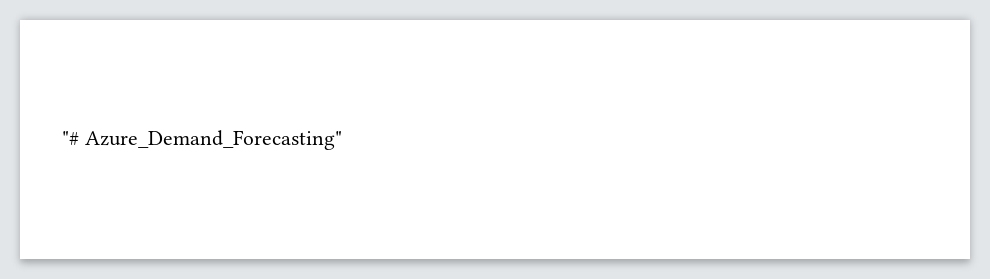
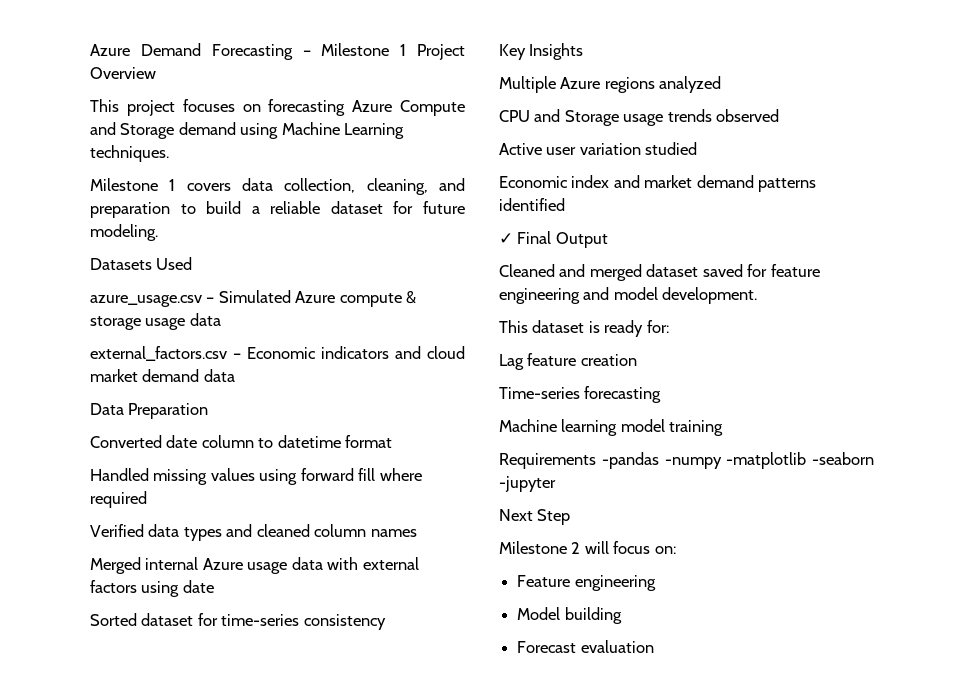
[62,130,342,150] "# Azure_Demand_Forecasting" -> [90,43,465,60] [90,67,156,79] [90,99,465,116] [90,122,405,139] [90,145,169,162] [90,178,465,195] [90,201,465,218] [90,224,158,241] [90,257,193,270] [90,290,417,307] [90,313,221,330] [90,346,465,361] [90,369,235,382] [90,403,209,419] [90,435,393,448] [90,468,422,485] [90,491,147,508] [90,524,417,541] [90,557,419,574] [90,580,214,597] [90,613,386,630] [499,43,584,60] [499,76,722,93] [499,109,780,126] [499,142,698,155] [499,175,817,192] [499,198,565,211] [499,231,608,248] [499,264,820,281] [499,287,758,304] [499,320,669,337] [499,353,637,370] [499,386,662,403] [499,419,724,436] [499,452,874,469] [499,476,556,492] [499,509,571,525] [499,541,676,554] [517,575,656,591] [517,607,622,624] [517,640,654,653] Azure Demand Forecasting – Milestone 1 Project Overview // This project focuses on forecasting Azure Compute and Storage demand using Machine Learning techniques. // Milestone 1 covers data collection, cleaning, and preparation to build a reliable dataset for future modeling. // Datasets Used // azure_usage.csv – Simulated Azure compute & storage usage data // external_factors.csv – Economic indicators and cloud market demand data // Data Preparation // Converted date column to datetime format // Handled missing values using forward fill where required // Verified data types and cleaned column names // Merged internal Azure usage data with external factors using date // Sorted dataset for time-series consistency // Key Insights // Multiple Azure regions analyzed // CPU and Storage usage trends observed // Active user variation studied // Economic index and market demand patterns identified // ✓ Final Output // Cleaned and merged dataset saved for feature engineering and model development. // This dataset is ready for: // Lag feature creation // Time-series forecasting // Machine learning model training // Requirements -pandas -numpy -matplotlib -seaborn -jupyter // Next Step // Milestone 2 will focus on: // Feature engineering // Model building // Forecast evaluation

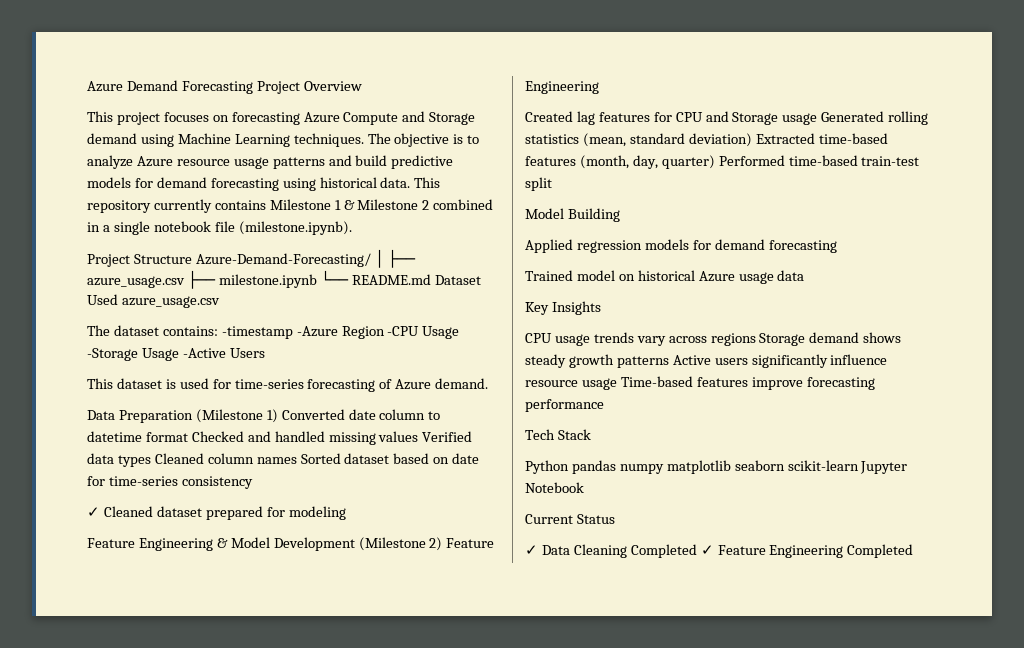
[302,43,407,56] – Milestone 1 -> (253, 87) none
[90,178,465,195] [90,201,465,218] [90,224,158,241] [90,257,193,270] [90,290,417,307] [90,313,221,330] [90,346,465,361] [90,369,235,382] // Milestone 1 covers data collection, cleaning, and preparation to build a reliable dataset for future modeling. // Datasets Used // azure_usage.csv – Simulated Azure compute & storage usage data // external_factors.csv – Economic indicators and cloud market demand data -> [367,133,480,147] [87,155,454,169] [87,177,441,191] [87,199,494,213] [87,221,352,235] [87,249,416,268] [87,270,481,289] [87,294,220,308] [87,325,460,339] [87,348,265,361] [87,378,489,392] The objective is to analyze Azure resource usage patterns and build predictive models for demand forecasting using historical data. This repository currently contains Milestone 1 & Milestone 2 combined in a single notebook file (milestone.ipynb). // Project Structure Azure-Demand-Forecasting/ │ ├── azure_usage.csv ├── milestone.ipynb └── README.md Dataset Used azure_usage.csv // The dataset contains: -timestamp -Azure Region -CPU Usage -Storage Usage -Active Users // This dataset is used for time-series forecasting of Azure demand.
(209, 411) // -> [195,409,278,423] (Milestone 1)
[90,468,422,485] [90,491,147,508] // Handled missing values using forward fill where required // -> [191,431,419,445] Checked and handled missing values
[226,524,310,537] and cleaned -> [154,453,204,464] Cleaned
[90,557,419,574] [90,580,214,597] [90,613,386,630] [499,43,584,60] [499,76,722,93] [499,109,780,126] [499,142,698,155] [499,175,817,192] [499,198,565,211] [499,231,608,248] [499,264,820,281] [499,287,758,304] [499,320,669,337] [499,353,637,370] [499,386,662,403] [499,419,724,436] [499,452,874,469] [499,476,556,492] [499,509,571,525] [499,541,676,554] [517,575,656,591] [517,607,622,624] [517,640,654,653] // Merged internal Azure usage data with external factors using date // Sorted dataset for time-series consistency // Key Insights // Multiple Azure regions analyzed // CPU and Storage usage trends observed // Active user variation studied // Economic index and market demand patterns identified // ✓ Final Output // Cleaned and merged dataset saved for feature engineering and model development. // This dataset is ready for: // Lag feature creation // Time-series forecasting // Machine learning model training // Requirements -pandas -numpy -matplotlib -seaborn -jupyter // Next Step // Milestone 2 will focus on: // Feature engineering // Model building // Forecast evaluation -> [300,453,480,464] [87,476,253,489] [87,506,346,520] [87,537,495,551] [525,81,599,94] [525,111,929,125] [525,133,888,147] [525,155,920,169] [525,177,552,191] [525,208,620,222] [525,239,837,253] [525,270,805,284] [525,301,601,315] [525,332,902,346] [525,354,888,368] [525,376,875,390] [525,399,604,412] [525,429,591,440] [525,460,908,474] [525,482,584,493] [525,514,615,524] [525,544,914,558] Sorted dataset based on date for time-series consistency // ✓ Cleaned dataset prepared for modeling // Feature Engineering & Model Development (Milestone 2) Feature Engineering // Created lag features for CPU and Storage usage Generated rolling statistics (mean, standard deviation) Extracted time-based features (month, day, quarter) Performed time-based train-test split // Model Building // Applied regression models for demand forecasting // Trained model on historical Azure usage data // Key Insights // CPU usage trends vary across regions Storage demand shows steady growth patterns Active users significantly influence resource usage Time-based features improve forecasting performance // Tech Stack // Python pandas numpy matplotlib seaborn scikit-learn Jupyter Notebook // Current Status // ✓ Data Cleaning Completed ✓ Feature Engineering Completed

